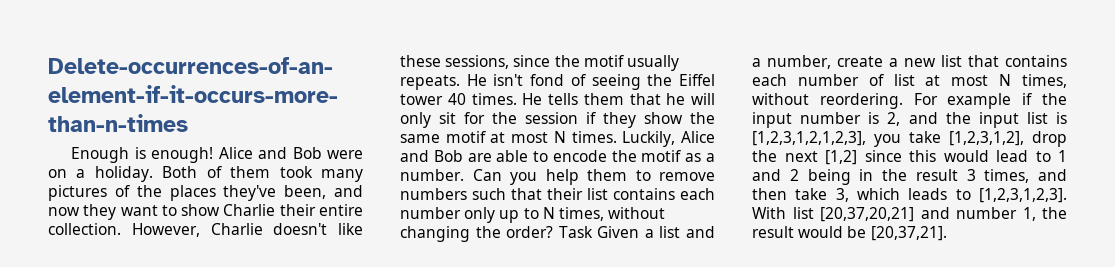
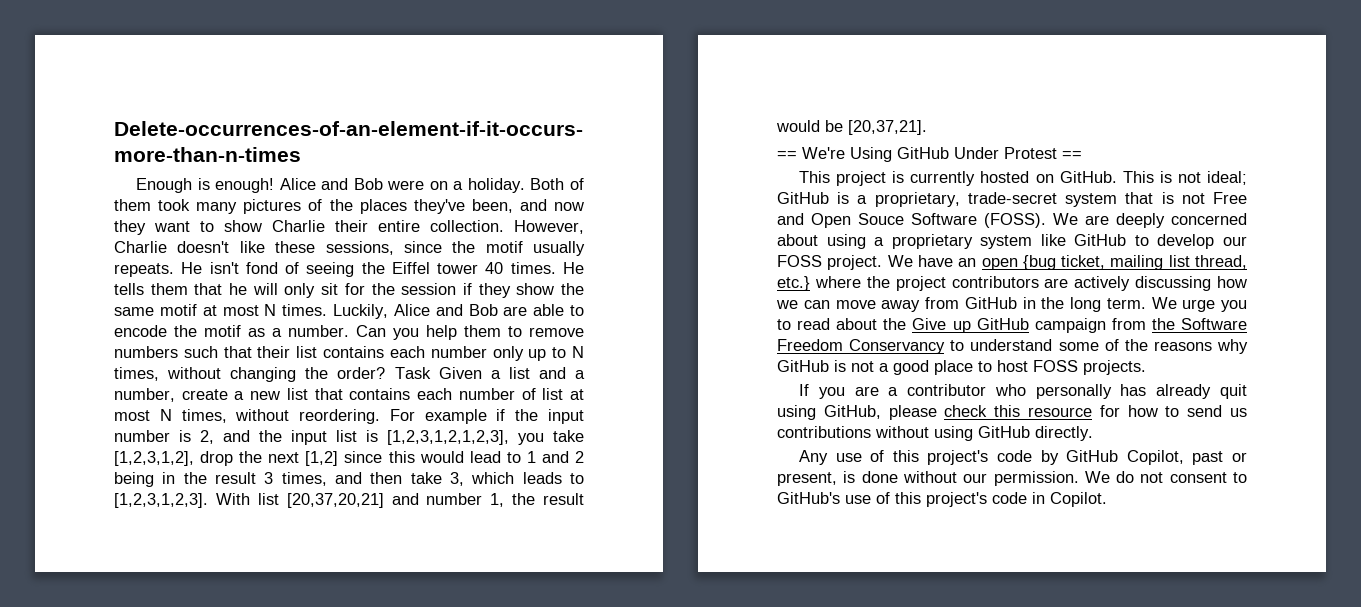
(947, 233) none -> [777,147,1082,162] [798,171,1247,186] [777,192,1247,207] [777,213,1247,228] [777,234,1247,249] [777,255,1247,270] [777,276,1247,291] [776,297,1247,312] [777,318,1247,333] [777,339,1248,354] [777,360,1146,375] [798,384,1247,399] [777,405,1247,420] [777,426,1093,441] [798,450,1247,465] [777,471,1247,486] [777,492,1107,507] // == We're Using GitHub Under Protest == // This project is currently hosted on GitHub. This is not ideal; GitHub is a proprietary, trade-secret system that is not Free and Open Souce Software (FOSS). We are deeply concerned about using a proprietary system like GitHub to develop our FOSS project. We have an open {bug ticket, mailing list thread, etc.} where the project contributors are actively discussing how we can move away from GitHub in the long term. We urge you to read about the Give up GitHub campaign from the Software Freedom Conservancy to understand some of the reasons why GitHub is not a good place to host FOSS projects. // If you are a contributor who personally has already quit using GitHub, please check this resource for how to send us contributions without using GitHub directly. // Any use of this project's code by GitHub Copilot, past or present, is done without our permission. We do not consent to GitHub's use of this project's code in Copilot.

